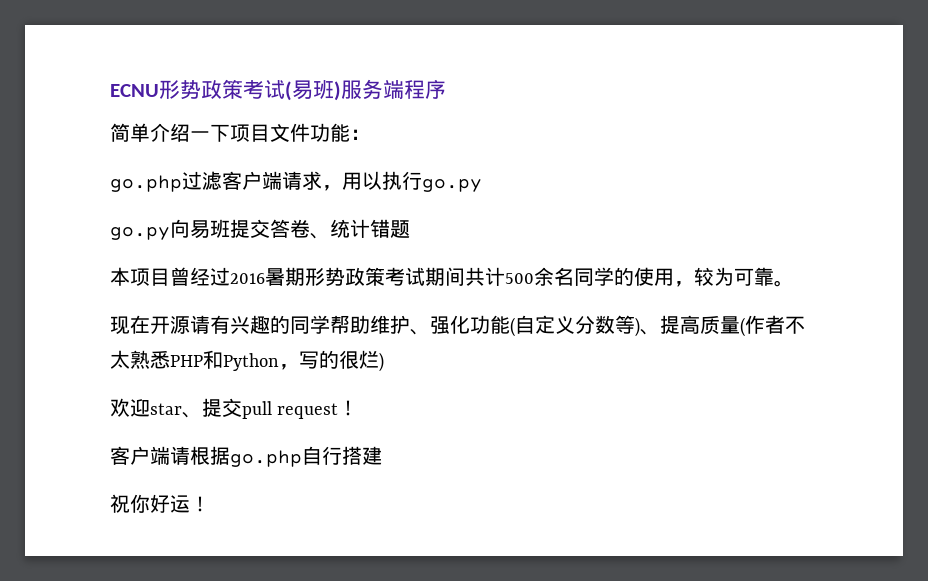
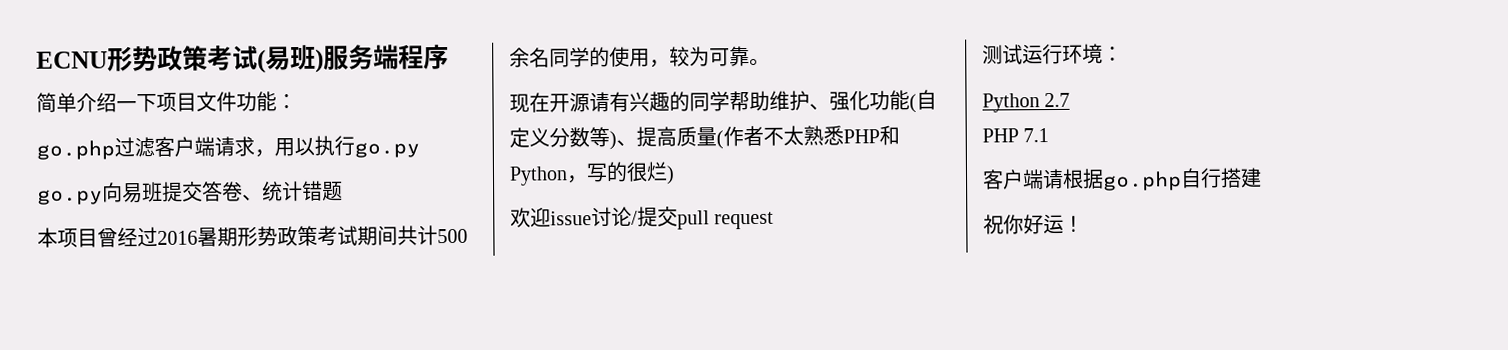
[150,403,202,418] star、 -> [550,206,638,228] issue讨论/
[338,400,359,416] ！ -> [982,43,1123,65] [982,92,1071,113] [982,128,1050,143] // 测试运行环境： // Python 2.7 // PHP 7.1

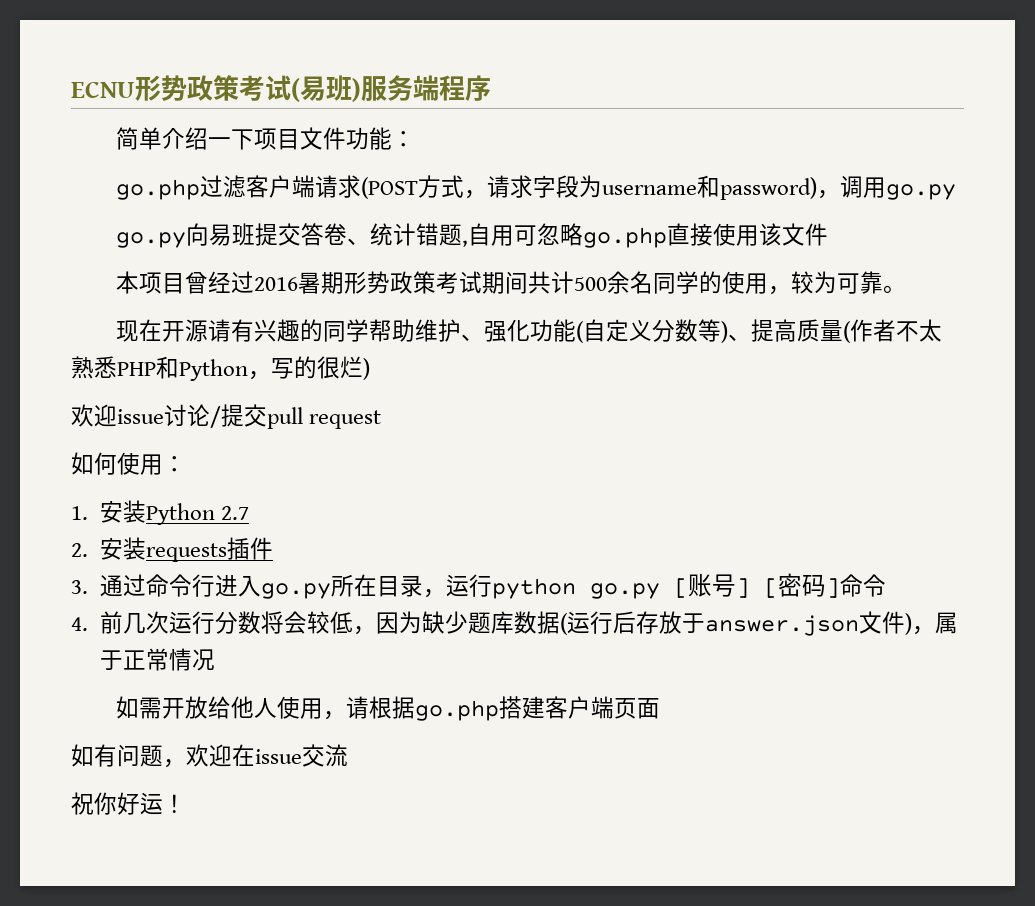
[254,135,355,158] ，用以执行 -> [361,175,887,200] (POST方式，请求字段为username和password)，调用
(343, 191) none -> [462,223,829,248] ,自用可忽略go.php直接使用该文件
[982,43,1123,65] 测试运行环境： // -> [71,452,186,475] [71,500,146,523] 如何使用： // 1.安装
[982,128,1050,143] [982,169,1044,190] PHP 7.1 // 客户端 -> [71,537,273,562] [71,573,886,599] [71,611,958,636] [99,648,215,671] [116,696,347,720] 2.安装requests插件 // 3.通过命令行进入go.py所在目录，运行python go.py [账号] [密码]命令 // 4.前几次运行分数将会较低，因为缺少题库数据(运行后存放于answer.json文件)，属于正常情况 // 如需开放给他人使用，
[1180,167,1222,189] 自行 -> (500, 710) none
(1262, 177) none -> [545,696,661,719] [71,744,348,768] 客户端页面 // 如有问题，欢迎在issue交流

